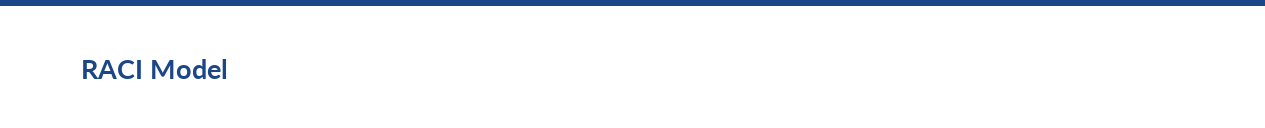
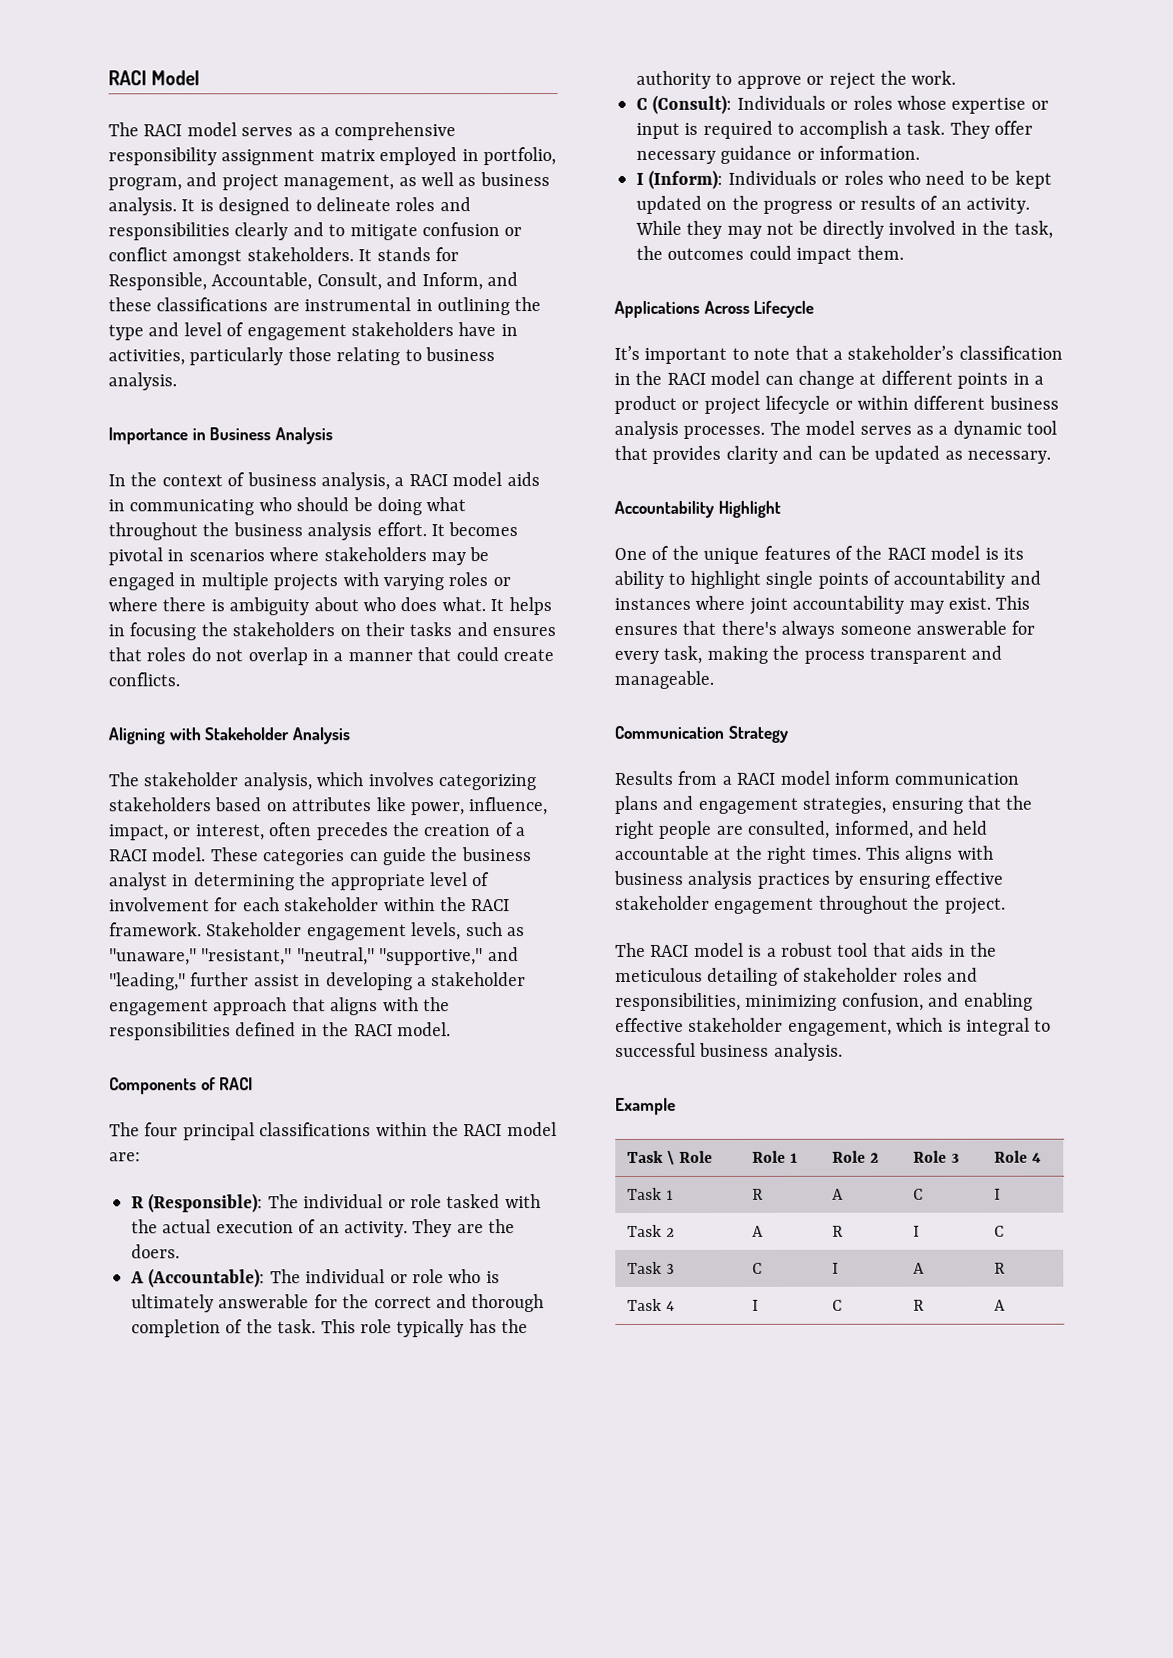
(229, 69) none -> [108,122,457,141] [108,147,556,166] [108,172,550,192] [108,197,471,216] [108,222,523,241] [108,247,459,266] [108,272,518,291] [108,297,542,316] [108,322,518,341] [108,347,495,366] [108,372,177,391] [108,427,333,445] [108,472,540,491] [108,497,467,516] [108,522,519,541] [108,547,490,566] [108,572,511,592] [108,597,552,616] [108,622,557,641] [108,647,554,666] [108,672,180,687] [108,727,350,745] [108,772,536,791] [108,797,548,816] [108,822,527,841] [109,847,532,866] [109,872,491,891] [109,897,511,912] [109,922,525,941] [109,947,519,966] [109,972,527,991] [109,997,450,1016] [109,1022,451,1041] [109,1077,254,1095] [109,1122,557,1141] [109,1152,141,1162] [131,1193,541,1213] [131,1219,516,1238] [131,1244,180,1259] [130,1268,500,1288] [131,1294,545,1313] [131,1319,529,1338] [636,70,957,90] [636,94,1049,114] [636,120,1034,139] [636,145,921,164] [636,169,1052,189] [636,195,1031,214] [635,220,1053,239] [636,245,904,264] [614,300,815,318] [614,345,1063,364] [614,370,1044,389] [614,395,1059,415] [614,420,1058,439] [614,445,1052,464] [614,500,781,518] [614,545,1024,564] [614,570,1041,589] [614,595,1031,615] [614,620,1036,639] [614,645,1003,664] [614,670,714,689] [614,725,788,743] [614,770,1020,785] [614,795,1033,814] [614,820,989,839] [615,845,994,864] [614,870,1004,889] [615,895,1006,915] [615,942,997,957] [615,967,978,986] [615,992,1033,1011] [615,1017,1052,1036] [615,1042,843,1061] [615,1097,676,1115] [627,1150,713,1165] [752,1150,799,1163] [832,1150,880,1163] [913,1150,961,1163] [994,1150,1043,1163] [627,1187,675,1200] [752,1188,764,1200] [832,1188,845,1200] [913,1188,924,1200] [994,1188,1002,1200] [627,1224,676,1237] [752,1225,765,1237] [832,1225,844,1237] [913,1225,921,1237] [994,1225,1005,1237] [627,1261,676,1274] [752,1262,763,1274] [832,1262,840,1274] [913,1262,926,1274] [994,1262,1006,1274] [627,1298,676,1311] [752,1299,760,1311] [832,1299,843,1311] [913,1299,925,1311] [994,1299,1007,1311] // The RACI model serves as a comprehensive responsibility assignment matrix employed in portfolio, program, and project management, as well as business analysis. It is designed to delineate roles and responsibilities clearly and to mitigate confusion or conflict amongst stakeholders. It stands for Responsible, Accountable, Consult, and Inform, and these classifications are instrumental in outlining the type and level of engagement stakeholders have in activities, particularly those relating to business analysis. // Importance in Business Analysis // In the context of business analysis, a RACI model aids in communicating who should be doing what throughout the business analysis effort. It becomes pivotal in scenarios where stakeholders may be engaged in multiple projects with varying roles or where there is ambiguity about who does what. It helps in focusing the stakeholders on their tasks and ensures that roles do not overlap in a manner that could create conflicts. // Aligning with Stakeholder Analysis // The stakeholder analysis, which involves categorizing stakeholders based on attributes like power, influence, impact, or interest, often precedes the creation of a RACI model. These categories can guide the business analyst in determining the appropriate level of involvement for each stakeholder within the RACI framework. Stakeholder engagement levels, such as "unaware," "resistant," "neutral," "supportive," and "leading," further assist in developing a stakeholder engagement approach that aligns with the responsibilities defined in the RACI model. // Components of RACI // The four principal classifications within the RACI model are: // R (Responsible): The individual or role tasked with the actual execution of an activity. They are the doers. // A (Accountable): The individual or role who is ultimately answerable for the correct and thorough completion of the task. This role typically has the authority to approve or reject the work. // C (Consult): Individuals or roles whose expertise or input is required to accomplish a task. They offer necessary guidance or information. // I (Inform): Individuals or roles who need to be kept updated on the progress or results of an activity. While they may not be directly involved in the task, the outcomes could impact them. // Applications Across Lifecycle // It’s important to note that a stakeholder’s classification in the RACI model can change at different points in a product or project lifecycle or within different business analysis processes. The model serves as a dynamic tool that provides clarity and can be updated as necessary. // Accountability Highlight // One of the unique features of the RACI model is its ability to highlight single points of accountability and instances where joint accountability may exist. This ensures that there's always someone answerable for every task, making the process transparent and manageable. // Communication Strategy // Results from a RACI model inform communication plans and engagement strategies, ensuring that the right people are consulted, informed, and held accountable at the right times. This aligns with business analysis practices by ensuring effective stakeholder engagement throughout the project. // The RACI model is a robust tool that aids in the meticulous detailing of stakeholder roles and responsibilities, minimizing confusion, and enabling effective stakeholder engagement, which is integral to successful business analysis. // Example // Task \ Role | Role 1 | Role 2 | Role 3 | Role 4 // Task 1 | R | A | C | I // Task 2 | A | R | I | C // Task 3 | C | I | A | R // Task 4 | I | C | R | A

